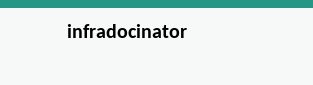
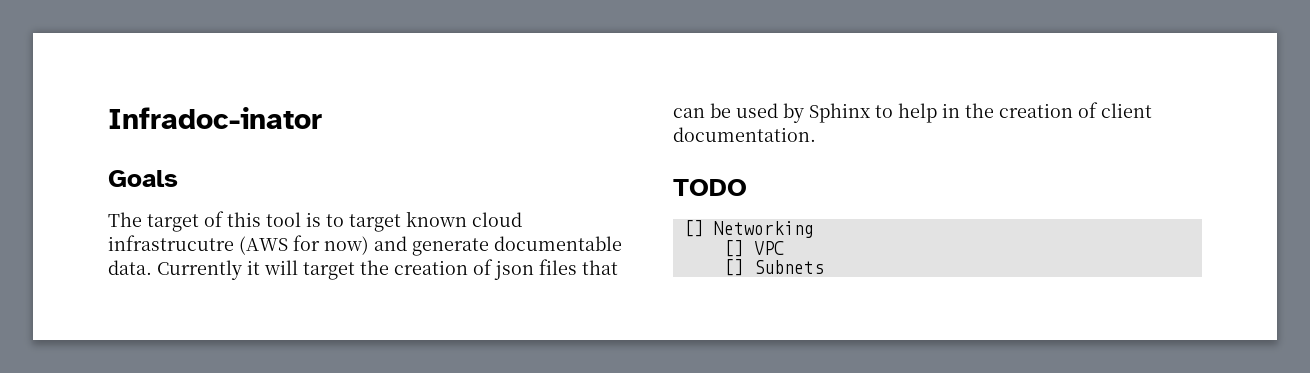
[67,24,187,38] infradocinator -> [108,107,322,129] [108,170,178,187] [108,211,522,232] [108,235,622,256] [108,259,618,280] [673,102,1152,123] [673,127,816,142] [673,179,747,196] [683,220,814,238] [723,240,784,257] [723,259,824,276] Infradoc-inator // Goals // The target of this tool is to target known cloud infrastrucutre (AWS for now) and generate documentable data. Currently it will target the creation of json files that can be used by Sphinx to help in the creation of client documentation. // TODO // [] Networking // [] VPC // [] Subnets

